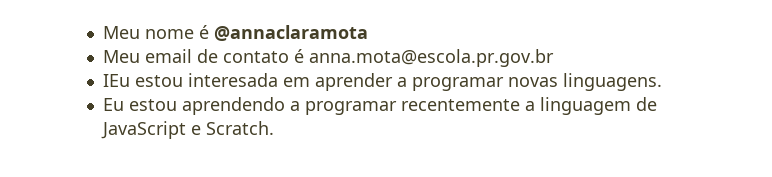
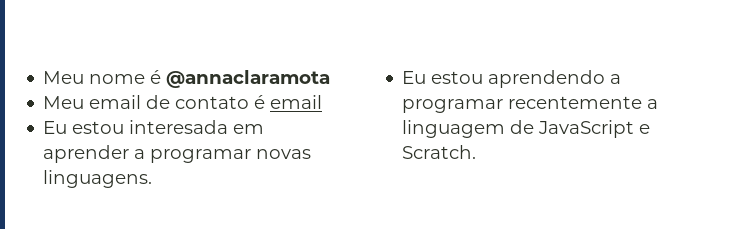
[308,49,554,67] [102,74,130,87] anna.mota@escola.pr.gov.br // IEu -> [270,95,323,109] [43,121,68,134] email // Eu

